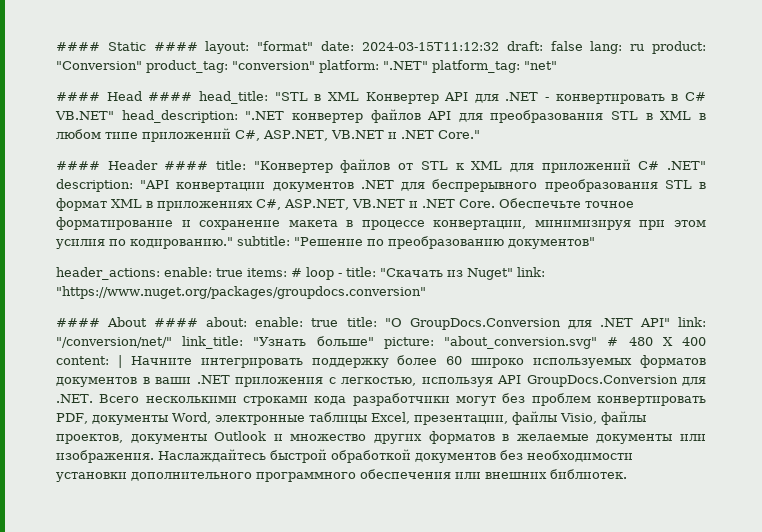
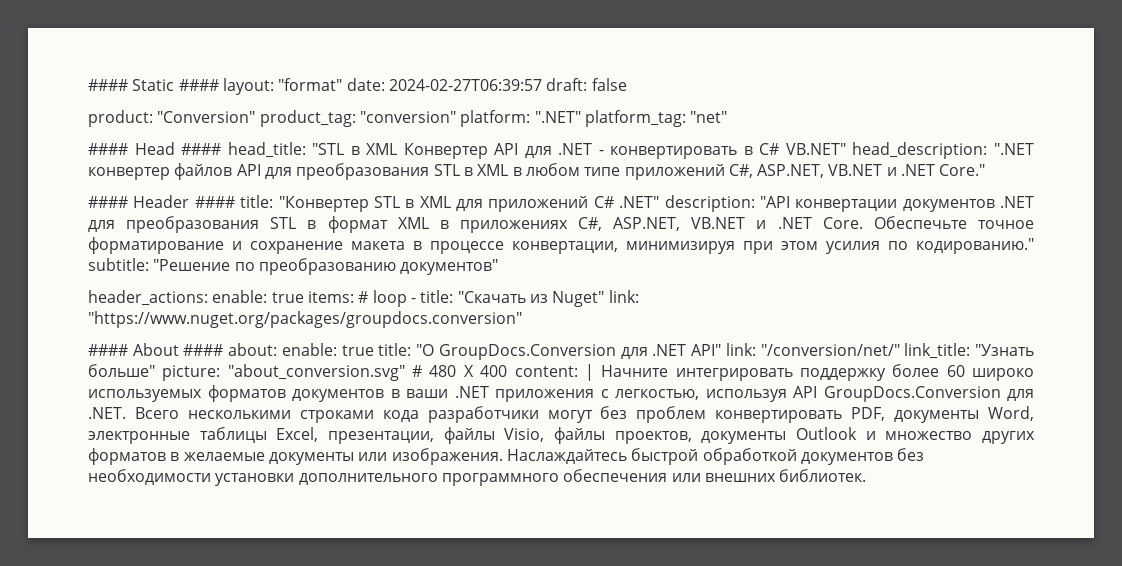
[361,42,499,51] 2024-03-15T11:12:32 -> [388,79,542,91] 2024-02-27T06:39:57
[590,41,645,54] lang: ru -> (627, 84) //
[340,159,464,173] файлов от STL к -> [373,196,415,208] STL в
[432,179,538,192] беспрерывного -> (115, 226) none

